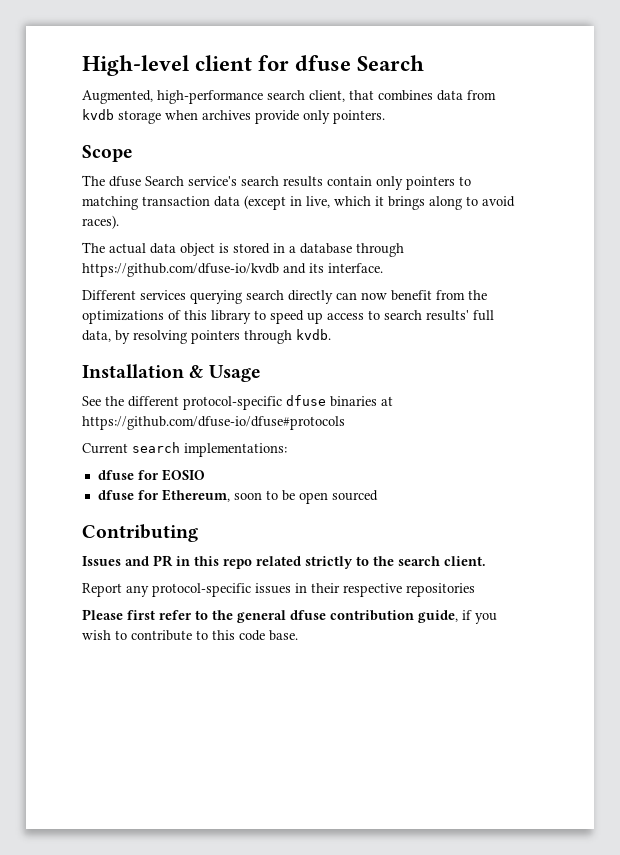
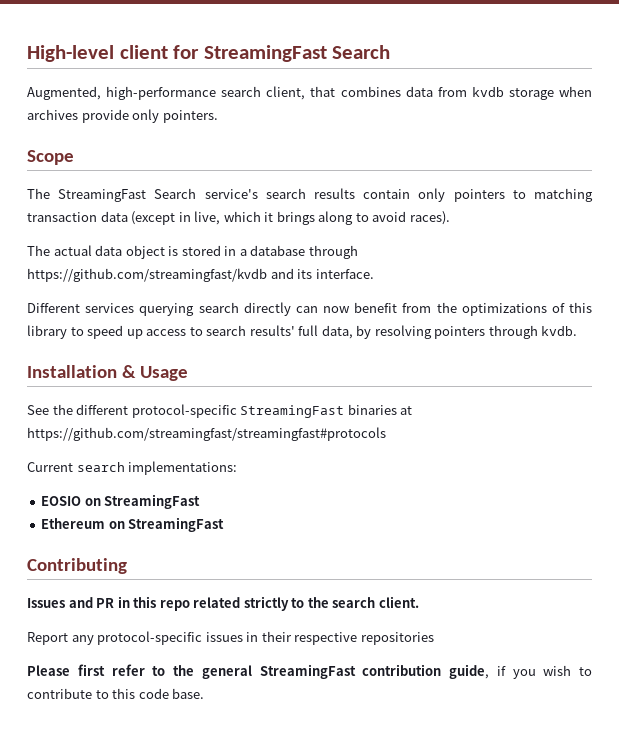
[295,55,352,71] dfuse -> [203,45,327,62] StreamingFast
[109,176,141,187] dfuse -> [58,189,147,202] StreamingFast
[82,263,279,277] https://github.com/dfuse-io/kvdb -> [27,268,267,282] https://github.com/streamingfast/kvdb
[286,395,326,406] dfuse -> [240,405,345,418] StreamingFast
[82,416,345,430] https://github.com/dfuse-io/dfuse#protocols -> [27,427,386,441] https://github.com/streamingfast/streamingfast#protocols
[97,470,159,480] dfuse for -> (238, 468) none
[97,489,378,504] // dfuse for Ethereum, soon to be open sourced -> [84,494,201,509] [41,517,225,532] on StreamingFast // Ethereum on StreamingFast
[290,610,326,620] dfuse -> [259,664,356,679] StreamingFast

